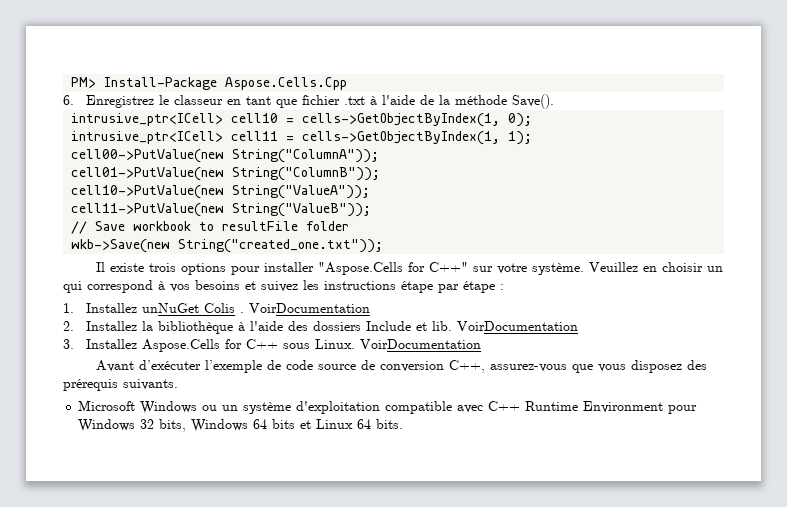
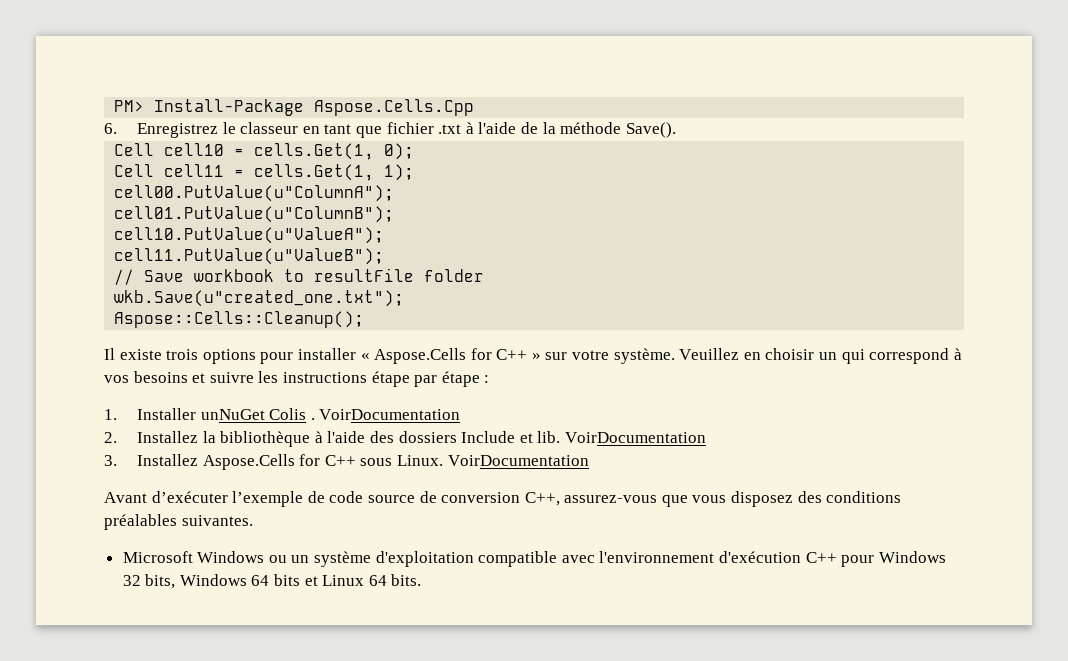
[71,113,224,126] intrusive_ptr<ICell> -> [114,143,155,156] Cell
[302,113,501,127] cells->GetObjectByIndex(1, -> [254,143,375,160] cells.Get(1,
[71,131,224,144] intrusive_ptr<ICell> -> [114,164,155,177] Cell
[302,131,501,145] cells->GetObjectByIndex(1, -> [254,164,375,181] cells.Get(1,
[71,149,380,163] [71,167,381,181] [71,185,371,199] [71,203,372,217] cell00->PutValue(new String("ColumnA")); // cell01->PutValue(new String("ColumnB")); // cell10->PutValue(new String("ValueA")); // cell11->PutValue(new String("ValueB")); -> [114,185,395,202] [114,206,395,223] [114,227,385,244] [114,248,385,265] cell00.PutValue(u"ColumnA"); // cell01.PutValue(u"ColumnB"); // cell10.PutValue(u"ValueA"); // cell11.PutValue(u"ValueB");
[71,239,384,253] wkb->Save(new String("created_one.txt")); -> [114,290,405,307] [114,311,365,328] wkb.Save(u"created_one.txt"); // Aspose::Cells::Cleanup();
[317,262,468,275] "Aspose.Cells for C++" -> [360,348,541,364] « Aspose.Cells for C++ »
[261,281,298,292] suivez -> [209,372,254,383] suivre
[86,303,138,313] Installez -> [137,408,197,420] Installer
[63,379,178,391] prérequis suivants. -> [826,491,902,503] [104,514,253,530] conditions préalables suivantes.
[488,401,664,413] C++ Runtime Environment -> [599,551,837,563] l'environnement d'exécution C++

